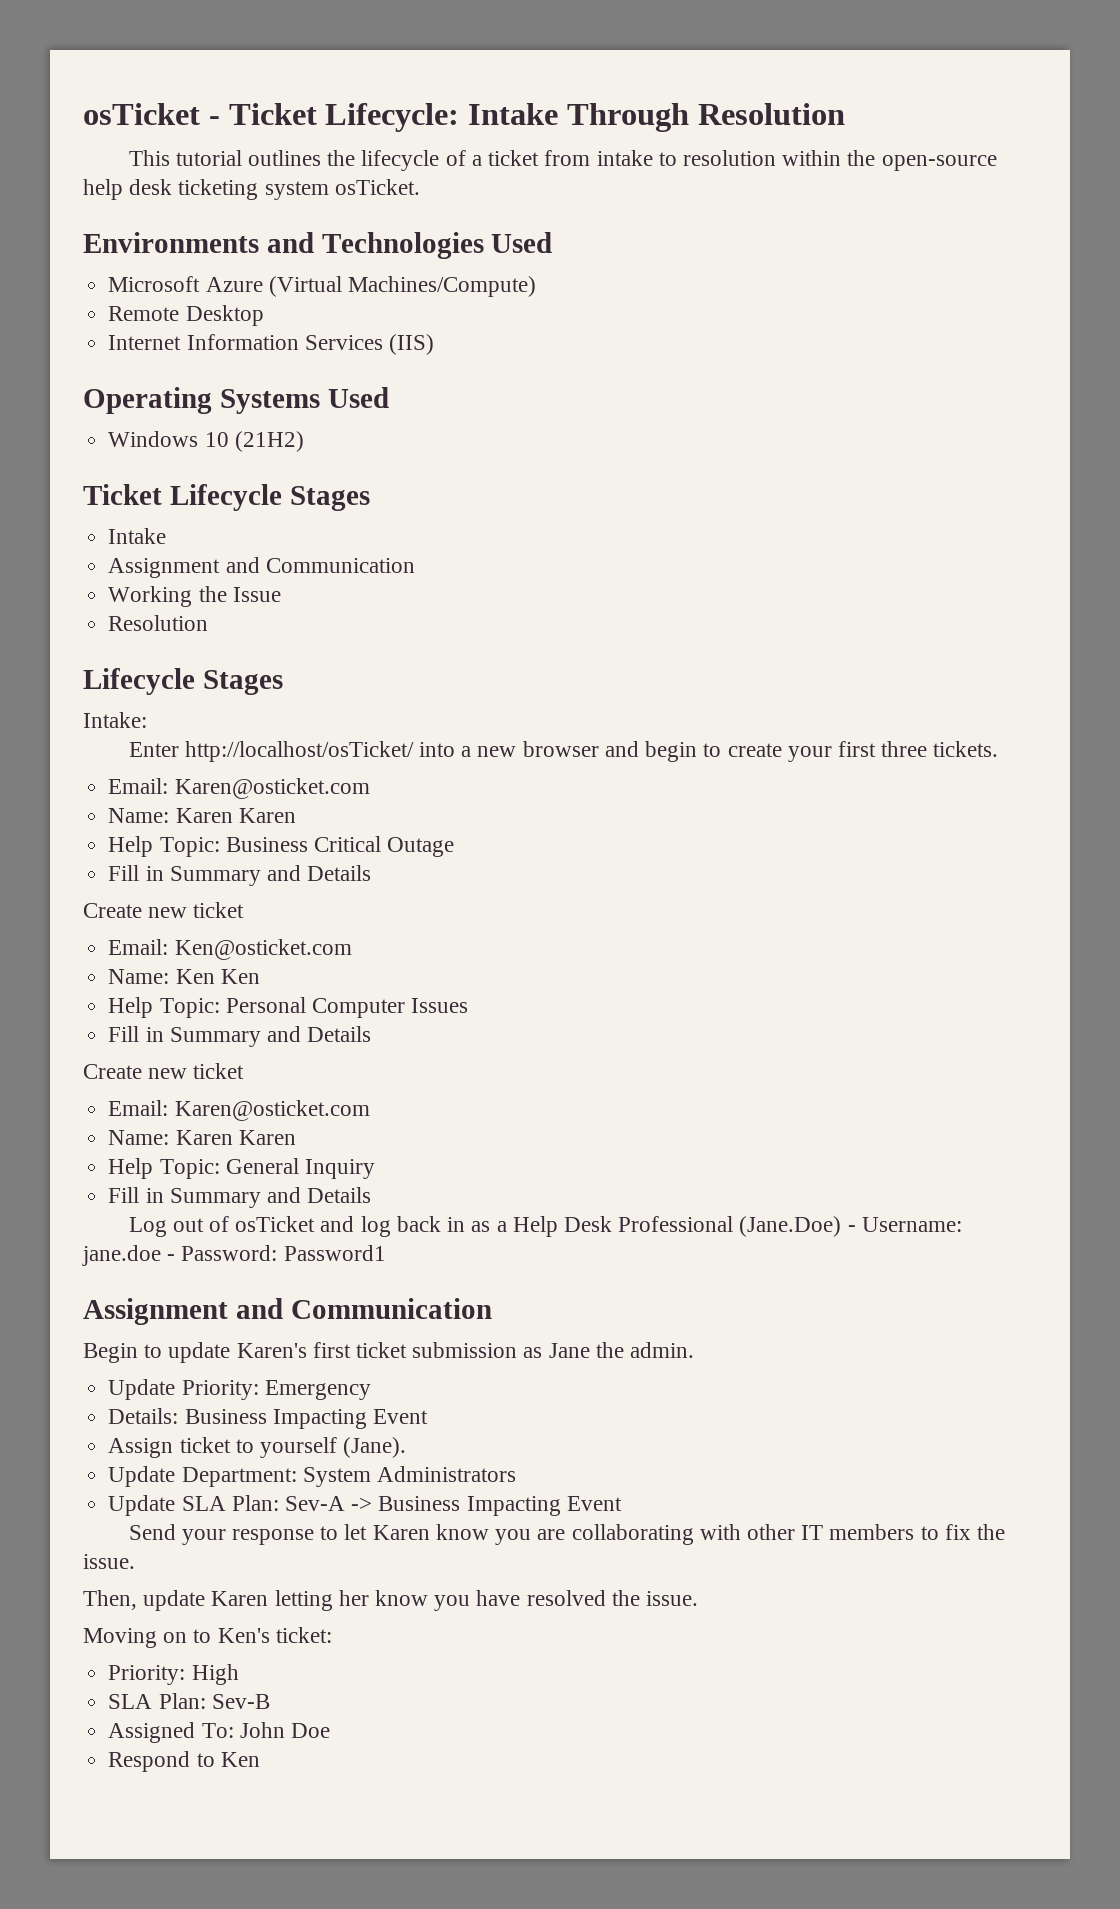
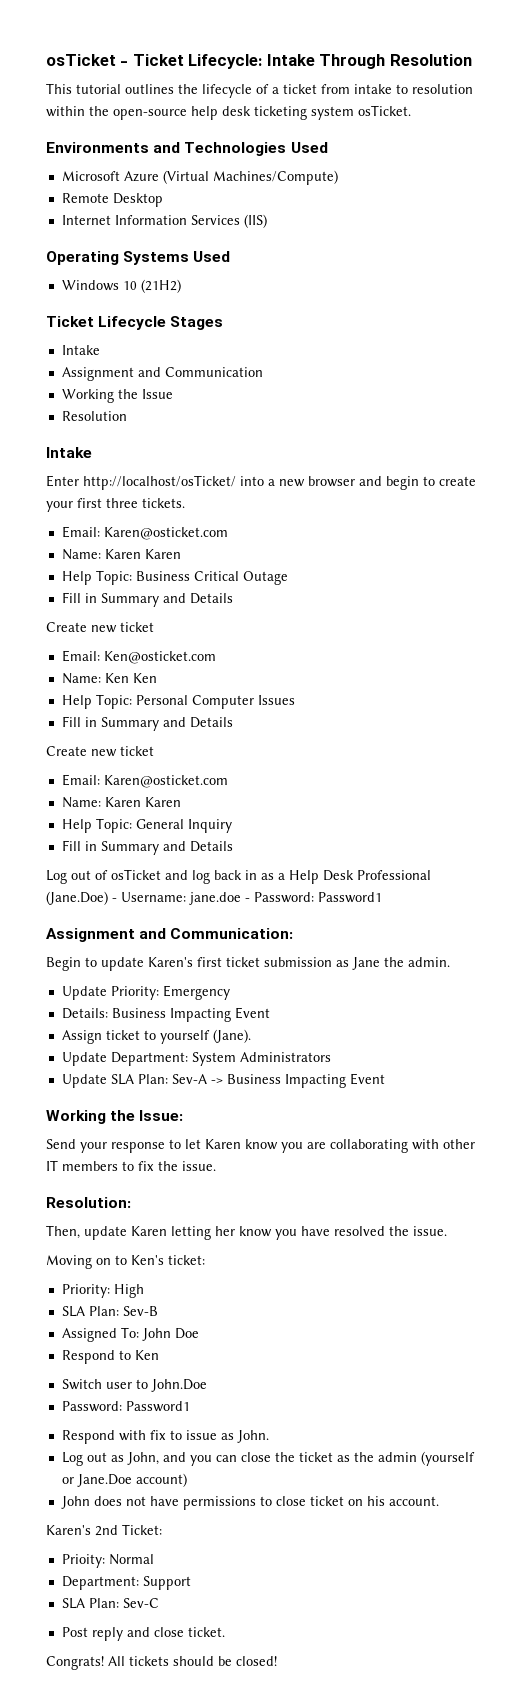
[83,668,283,695] [83,712,147,728] Lifecycle Stages // Intake: -> [46,447,92,458] Intake
[290,1298,492,1319] Communication -> [170,928,294,939] Communication:
(622, 1503) none -> [46,1110,184,1124] // Working the Issue:
(135, 1561) none -> [46,1197,131,1208] // Resolution:
(260, 1759) none -> [61,1379,207,1392] [61,1401,190,1412] [61,1430,269,1444] [61,1451,475,1466] [61,1473,187,1487] [60,1496,439,1510] [46,1524,162,1536] [61,1554,154,1568] [61,1576,191,1590] [61,1598,159,1609] [61,1627,225,1641] [46,1656,277,1670] // Switch user to John.Doe // Password: Password1 // Respond with fix to issue as John. // Log out as John, and you can close the ticket as the admin (yourself or Jane.Doe account) // John does not have permissions to close ticket on his account. // Karen's 2nd Ticket: // Prioity: Normal // Department: Support // SLA Plan: Sev-C // Post reply and close ticket. // Congrats! All tickets should be closed!

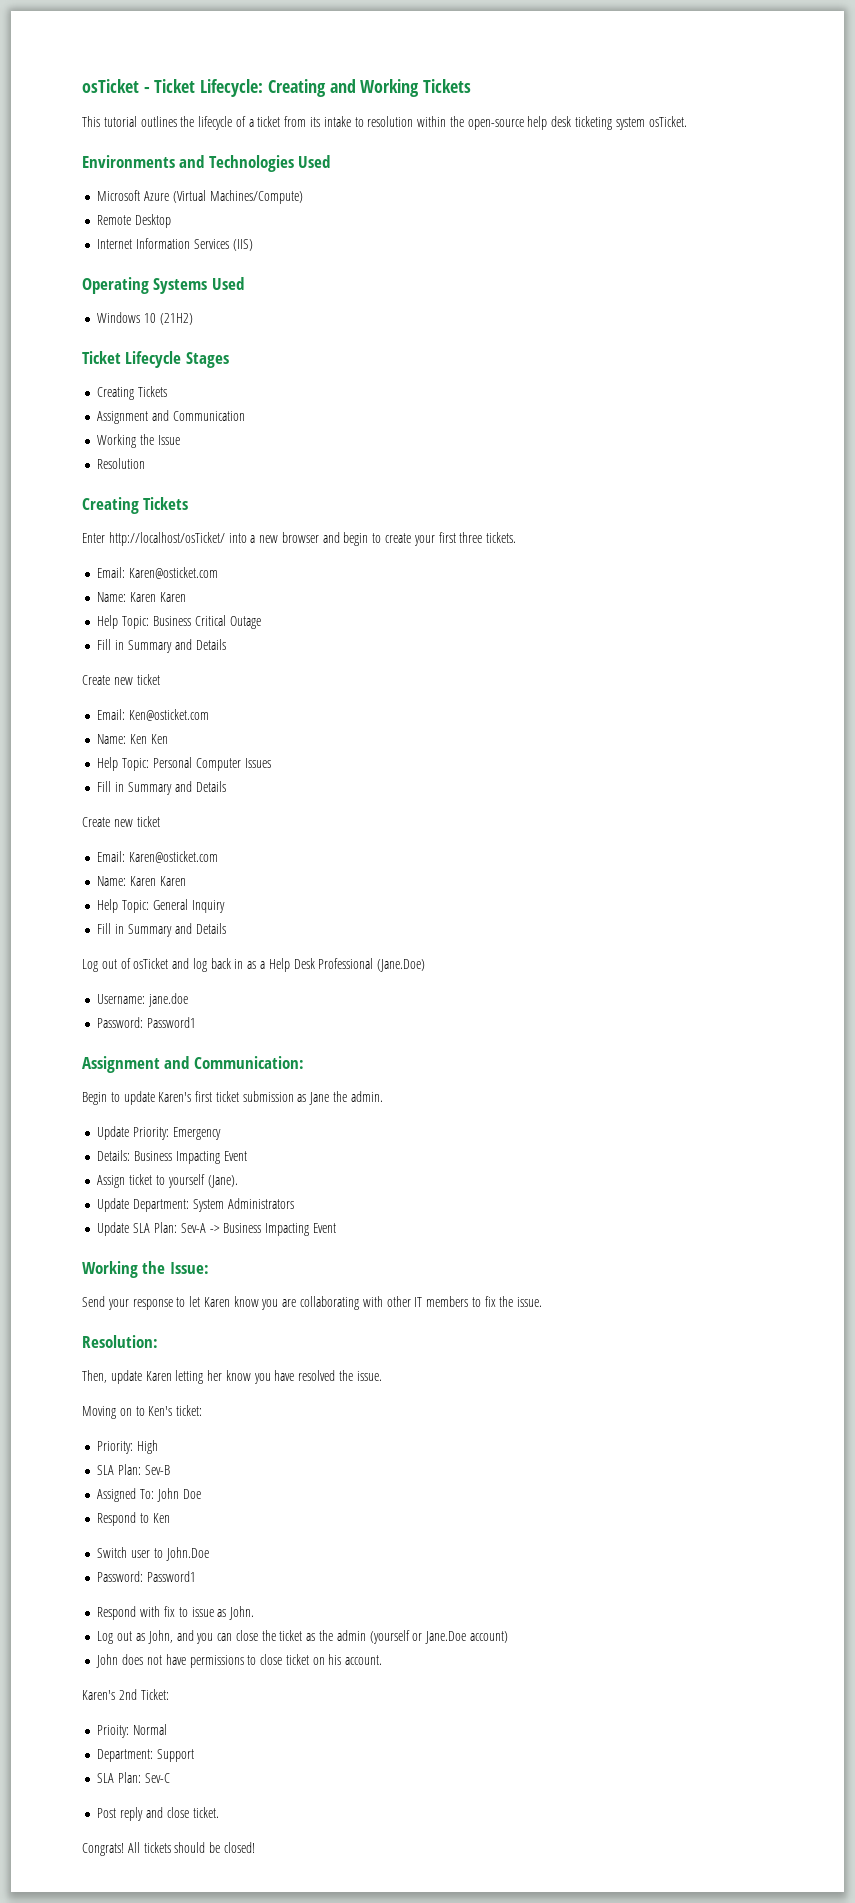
[266,54,472,69] Intake Through Resolution -> [267,79,472,97] Creating and Working Tickets
(350, 89) none -> [310,117,321,127] its
[61,345,100,355] Intake -> [97,386,168,400] Creating Tickets
[46,447,92,458] Intake -> [82,497,189,514] Creating Tickets
[112,898,117,902] - -> (426, 965) //
[245,898,250,902] - -> (189, 1000) //

